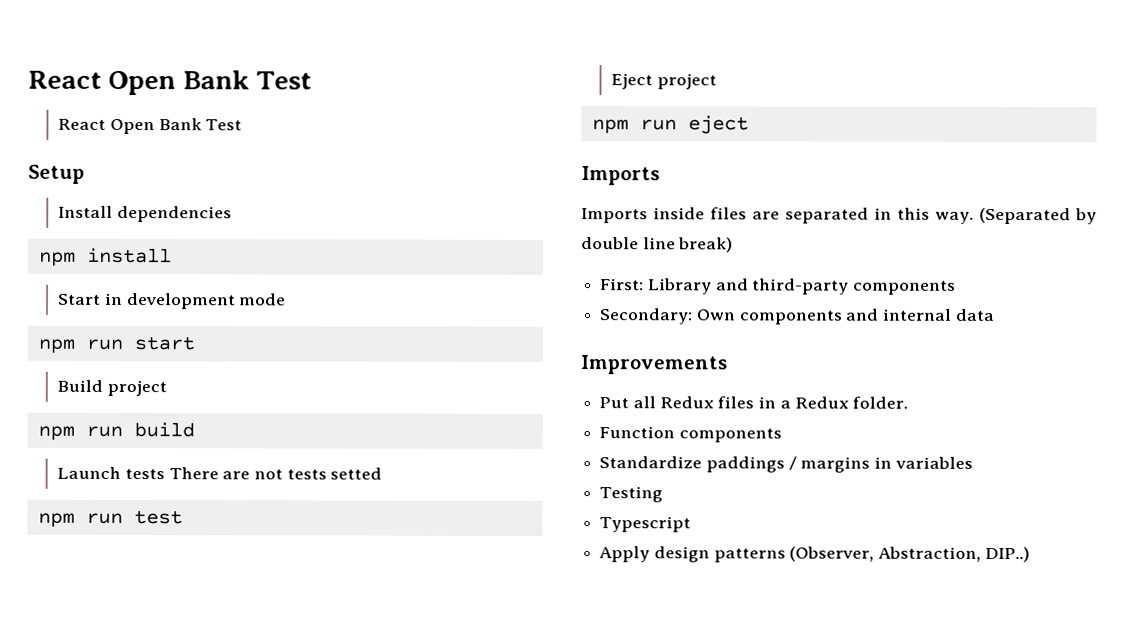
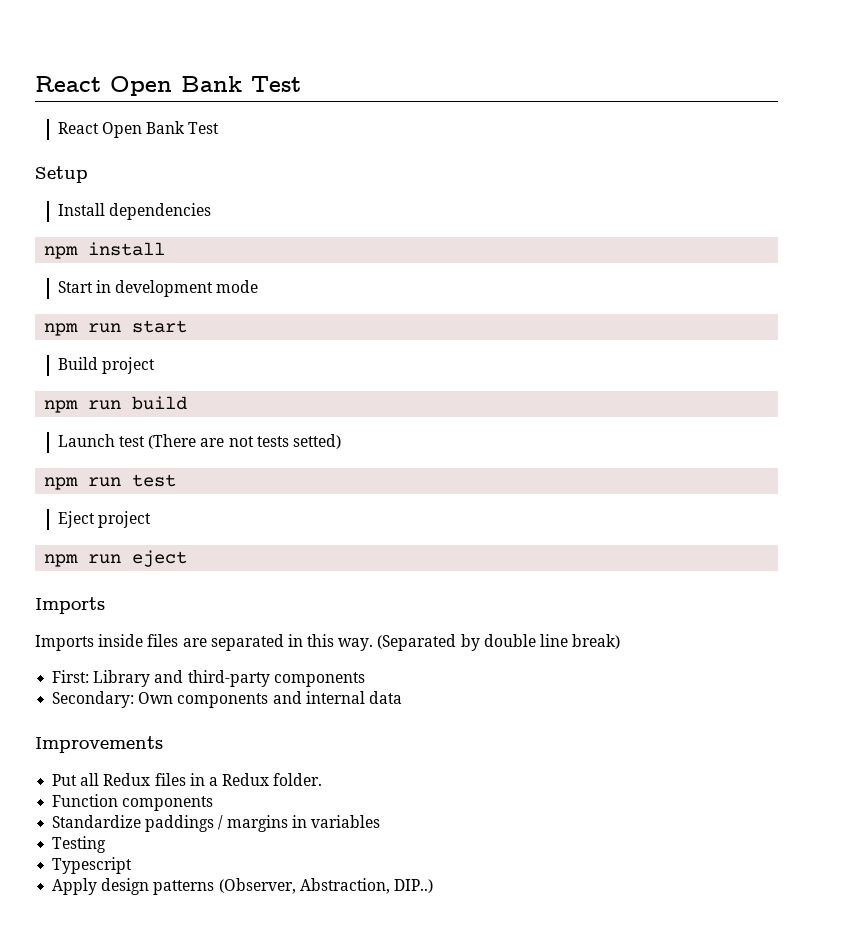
[124,467,219,480] tests There -> [119,434,197,449] test (There
[330,467,383,480] setted -> [292,434,341,449] setted)

